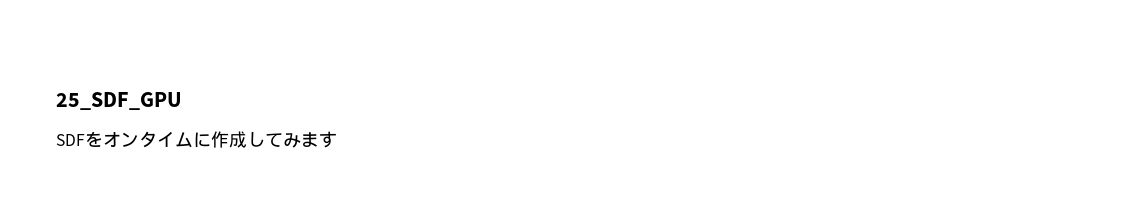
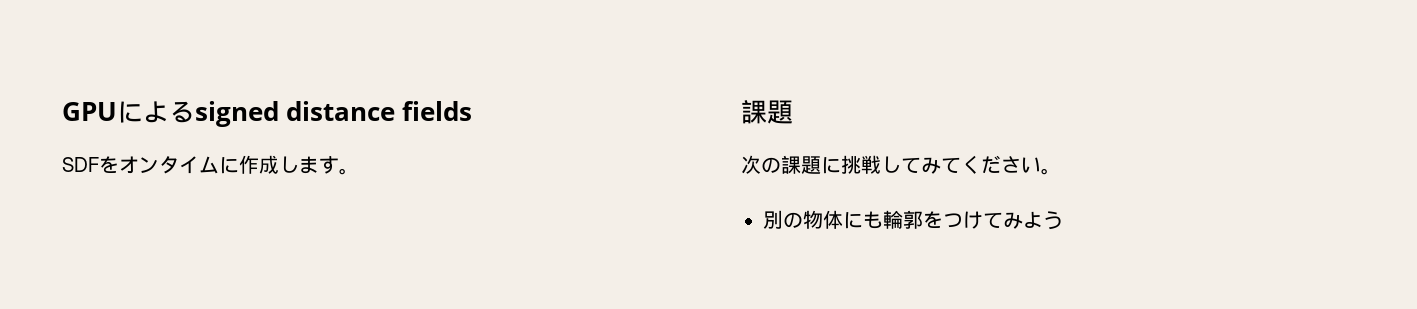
[56,92,182,110] 25_SDF_GPU -> [62,101,473,127] GPUによるsigned distance fields
[265,131,337,148] てみます -> [299,156,359,175] [741,99,793,124] [741,155,1061,175] [763,210,1063,230] ます。 // 課題 // 次の課題に挑戦してみてください。 // 別の物体にも輪郭をつけてみよう

